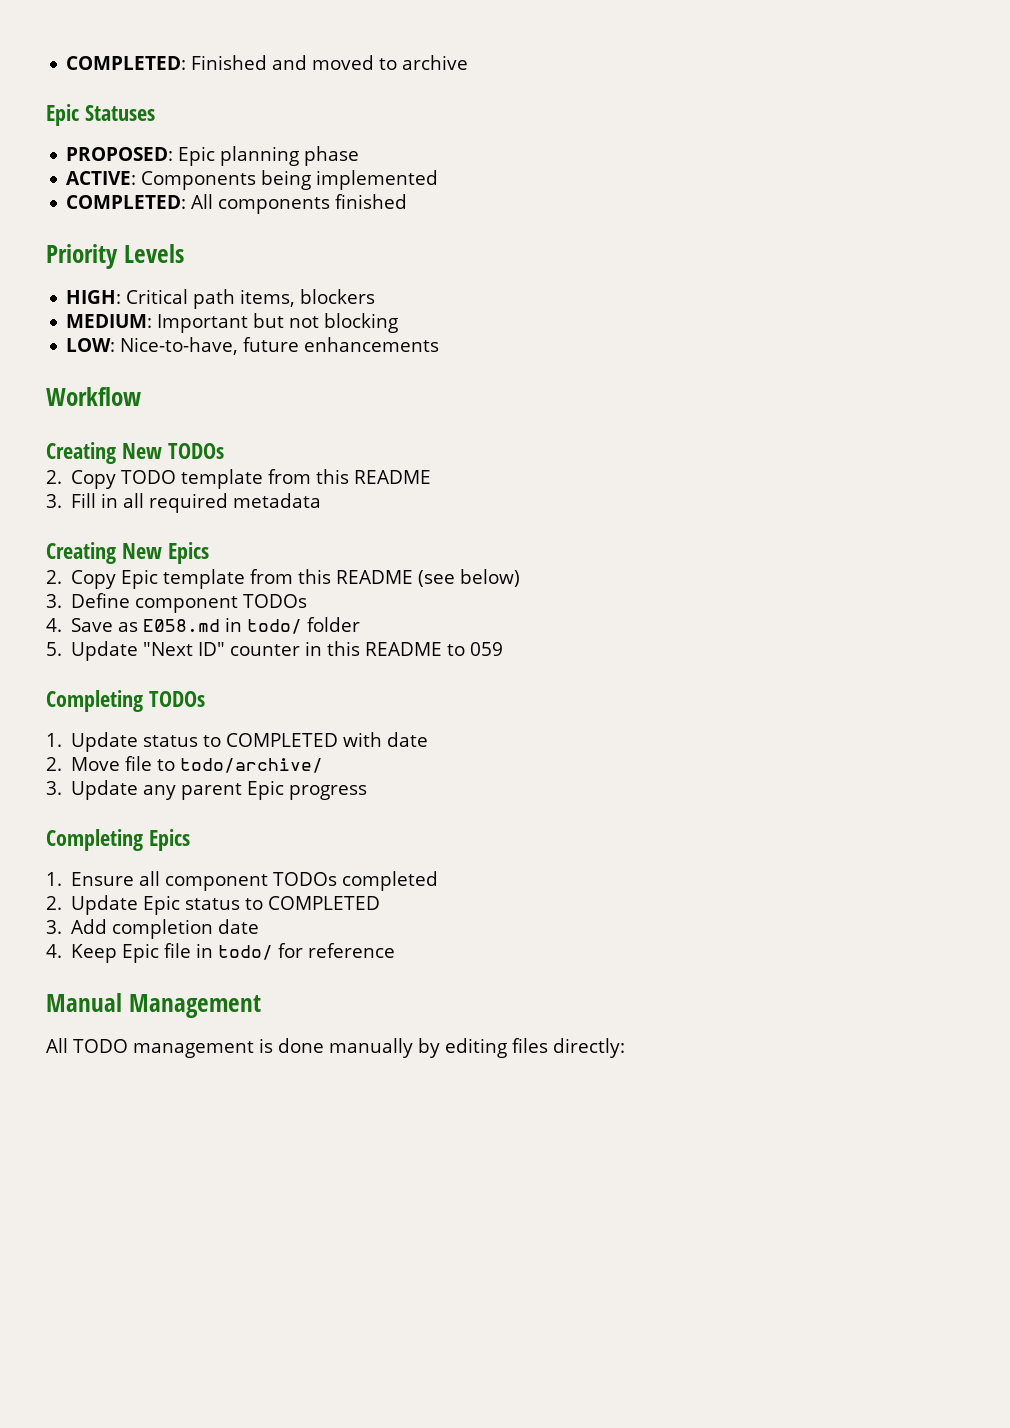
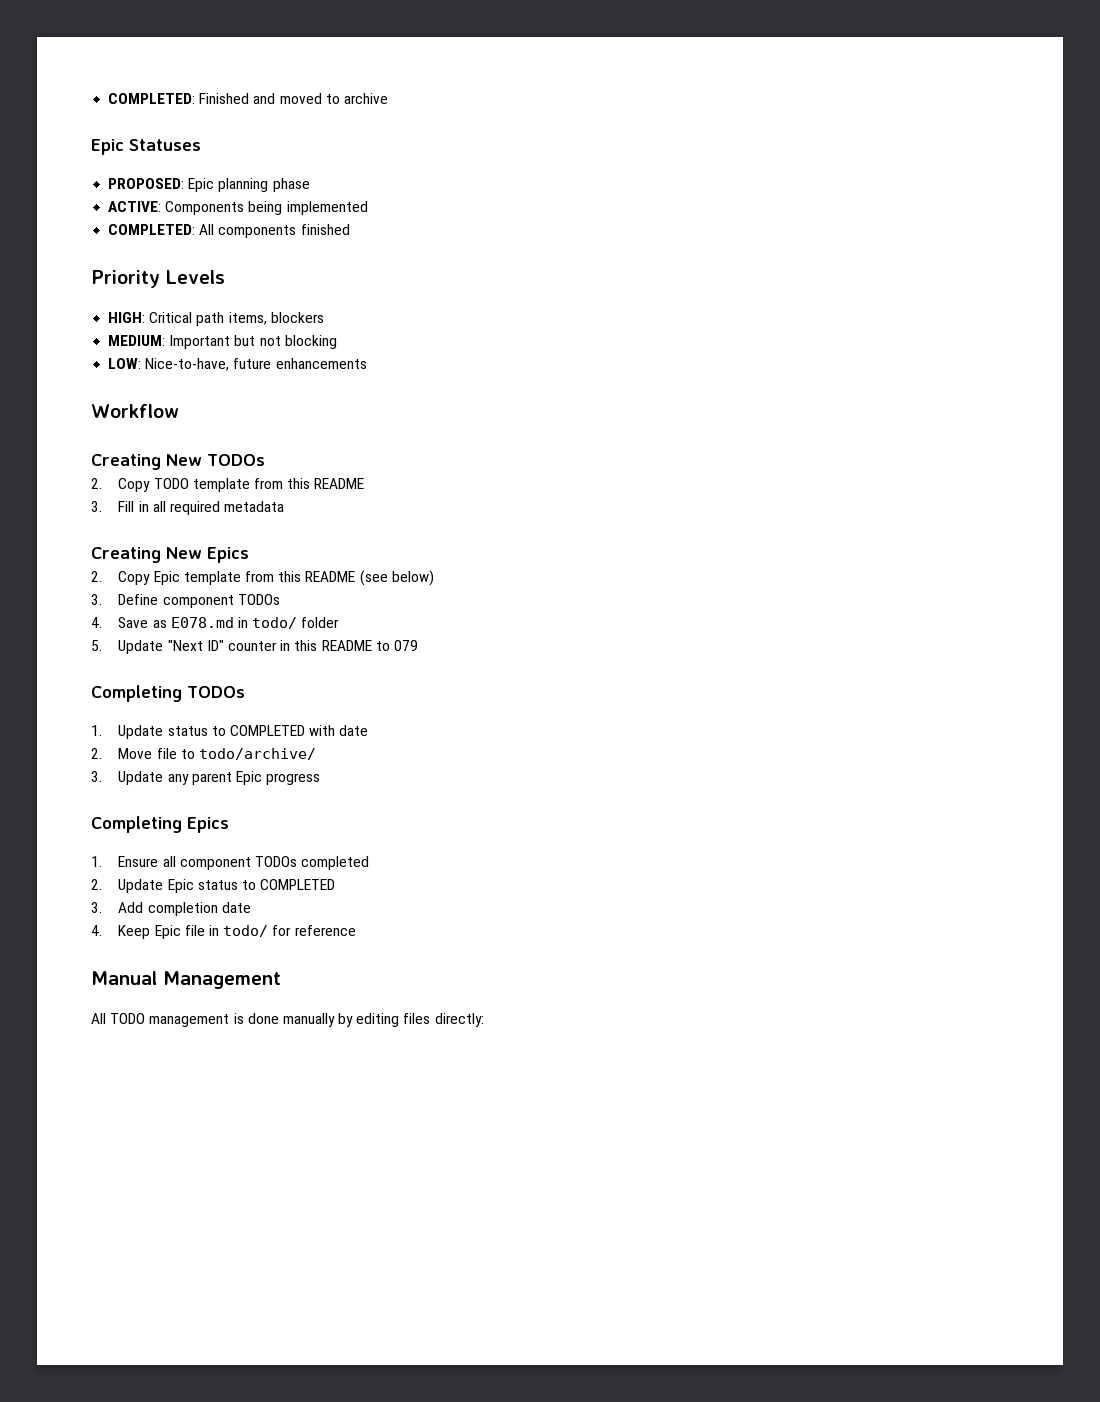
[143,619,221,632] E058.md -> [170,617,234,628] E078.md
[470,642,504,656] 059 -> [393,640,418,651] 079

